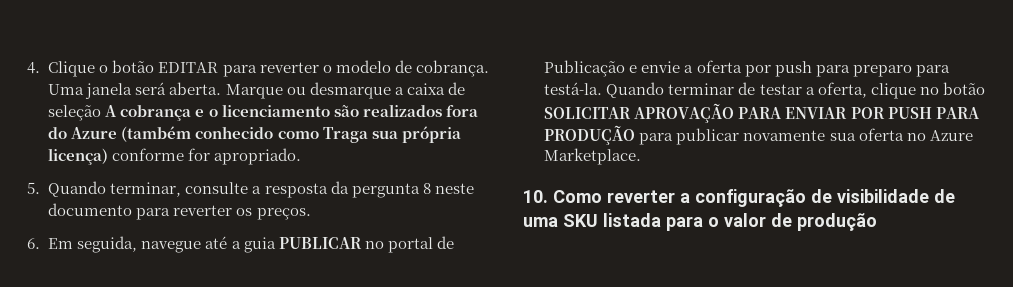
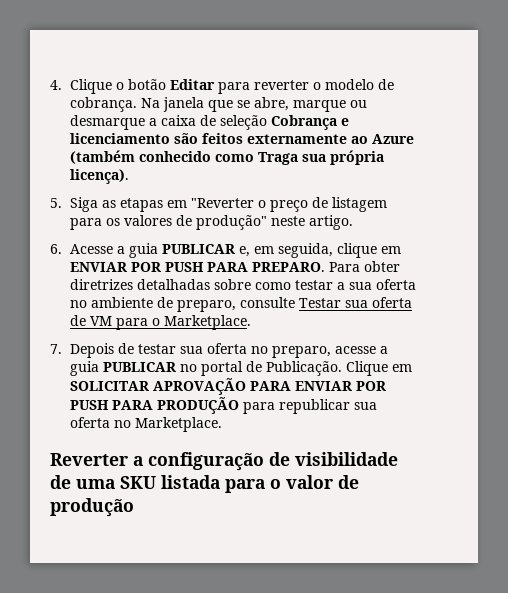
[158,62,219,73] EDITAR -> [170,79,216,90] Editar
[48,82,283,99] Uma janela será aberta. Marque -> [141,97,347,112] Na janela que se abre, marque
[105,104,478,121] [48,127,68,139] A cobrança e o licenciamento são realizados fora do -> [271,115,350,130] [70,133,369,144] Cobrança e licenciamento são feitos externamente ao
[48,148,302,165] [27,181,474,198] [48,203,311,220] [27,236,228,253] licença) conforme for apropriado. // 5. Quando terminar, consulte a resposta da pergunta 8 neste documento para reverter os preços. // 6. Em seguida, navegue até -> [70,169,130,184] [50,197,388,212] [70,215,354,230] [50,243,402,258] [70,261,401,272] [70,279,417,290] [70,297,413,312] [70,315,252,330] [50,343,377,358] licença). // 5. Siga as etapas em "Reverter o preço de listagem para os valores de produção" neste artigo. // 6. Acesse a guia PUBLICAR e, em seguida, clique em ENVIAR POR PUSH PARA PREPARO. Para obter diretrizes detalhadas sobre como testar a sua oferta no ambiente de preparo, consulte Testar sua oferta de VM para o Marketplace. // 7. Depois de testar sua oferta no preparo, acesse
[544,60,950,77] [544,82,985,99] Publicação e envie a oferta por push para preparo para testá-la. Quando terminar de testar a oferta, clique no botão -> [266,361,413,376] Publicação. Clique em
[676,128,973,145] [544,148,642,165] [523,190,675,203] publicar novamente sua oferta no Azure Marketplace. // 10. Como reverter -> [279,399,378,414] [70,417,223,432] [50,453,128,466] republicar sua oferta no Marketplace. // Reverter

